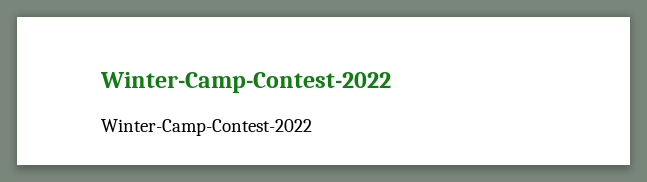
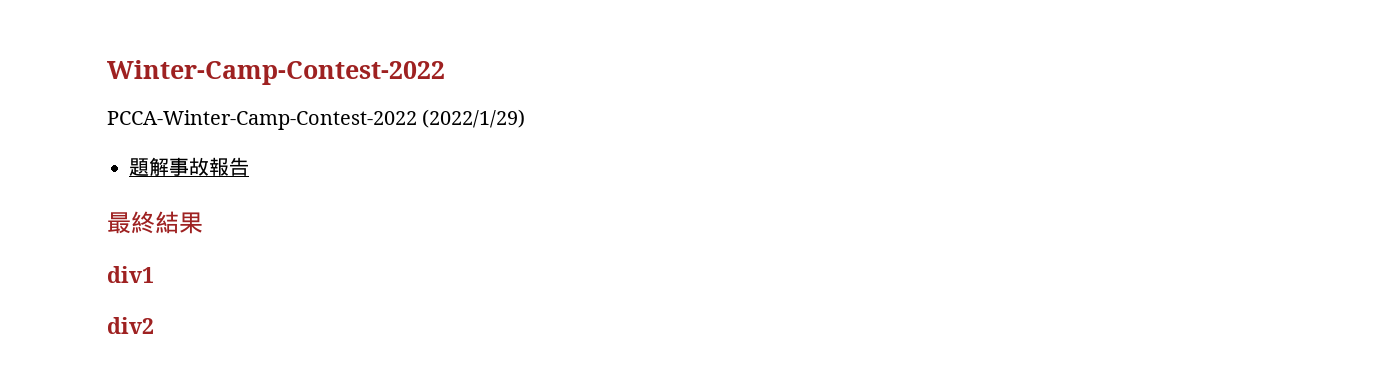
[101,119,312,136] Winter-Camp-Contest-2022 -> [107,109,526,130] [129,157,249,176] [107,211,203,234] [107,266,154,283] [107,317,154,334] PCCA-Winter-Camp-Contest-2022 (2022/1/29) // 題解事故報告 // 最終結果 // div1 // div2

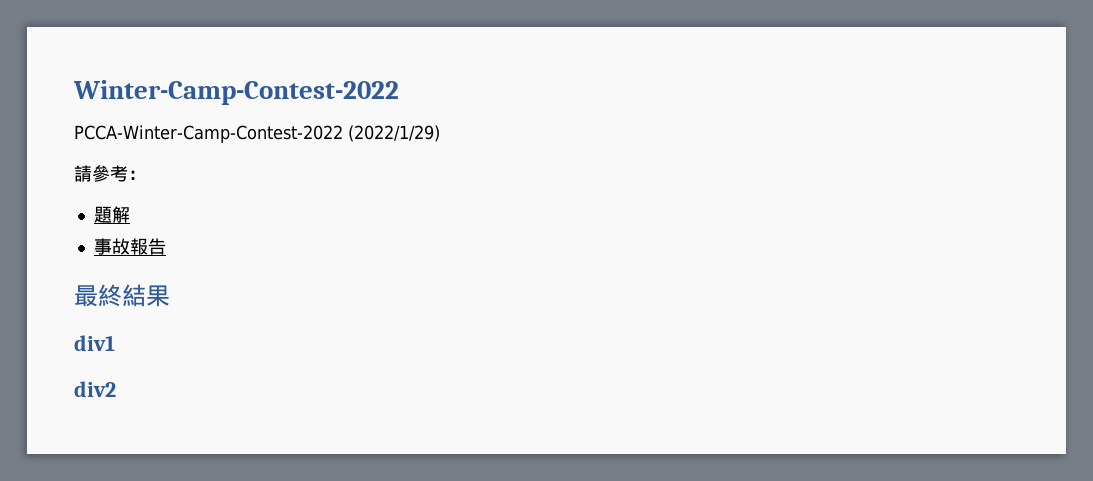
(526, 118) none -> [74,165,146,182] // 請參考：
(169, 166) none -> (130, 214) //

